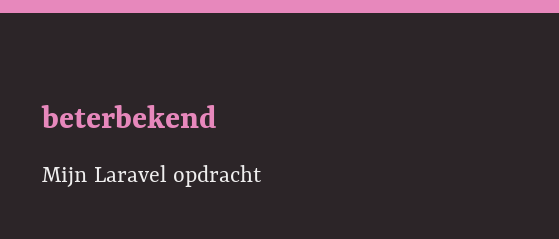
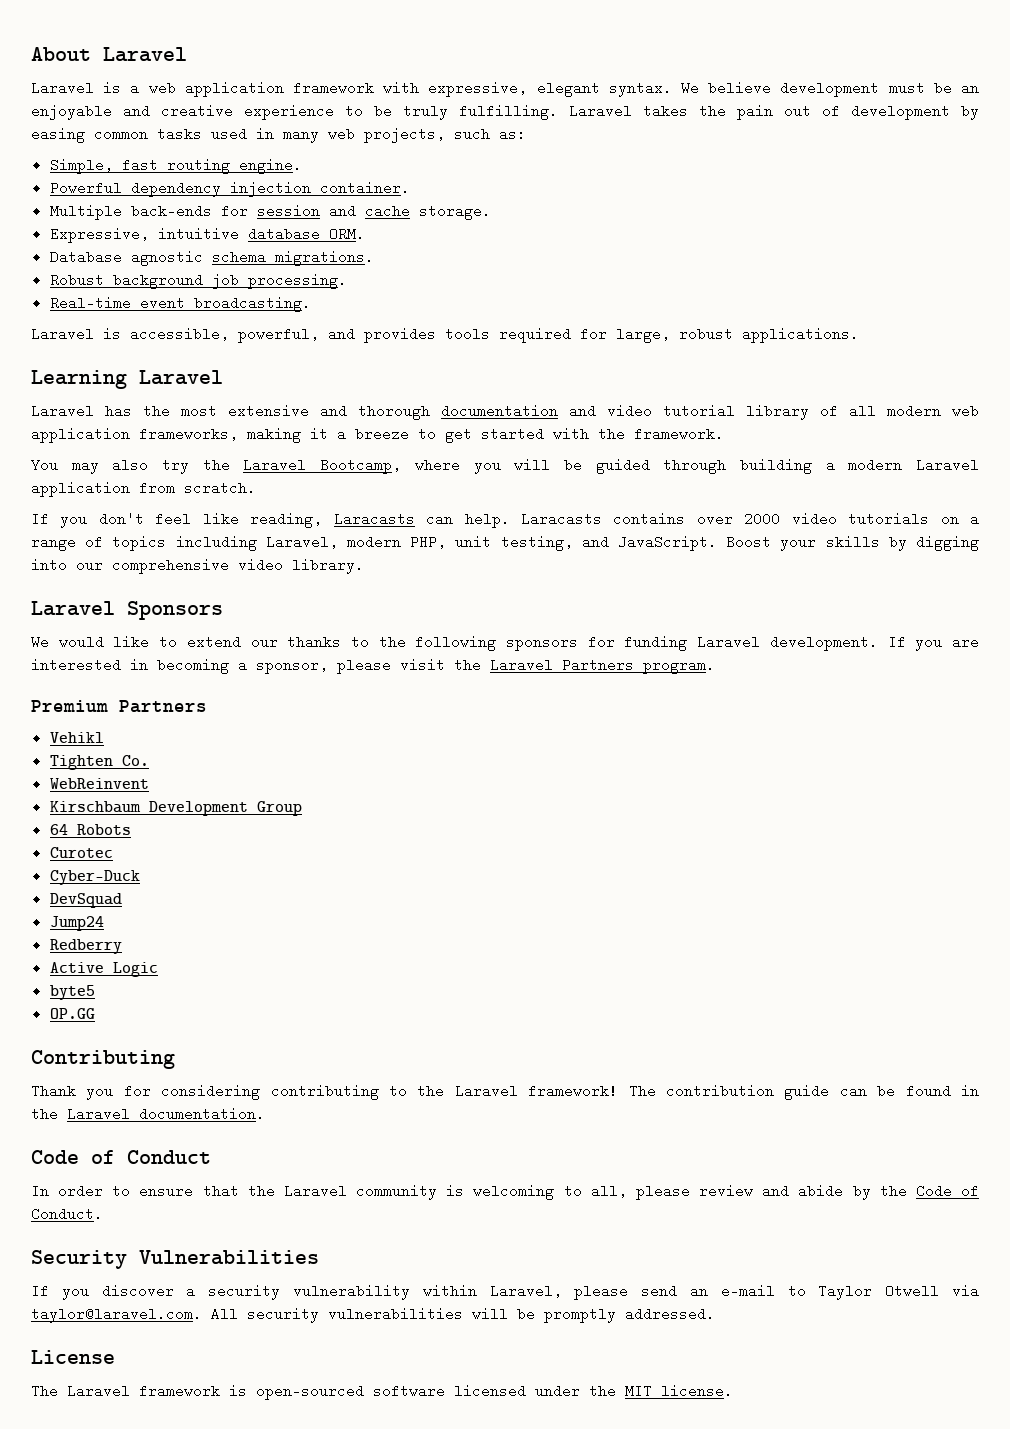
[41,105,217,128] [42,165,263,187] beterbekend // Mijn Laravel opdracht -> [31,47,187,62] [31,81,980,97] [31,104,979,120] [31,127,526,143] [49,158,302,174] [49,181,410,197] [49,204,491,220] [49,227,365,243] [49,250,374,266] [49,273,347,289] [49,296,311,312] [31,327,859,343] [31,370,223,389] [31,404,979,420] [31,427,724,443] [31,458,979,474] [31,481,256,497] [31,512,979,528] [31,535,980,551] [31,558,364,574] [31,601,223,620] [31,635,980,651] [31,658,715,674] [31,700,207,713] [49,732,104,743] [49,755,149,770] [49,778,149,789] [49,801,302,816] [49,824,131,835] [49,847,113,858] [49,870,140,885] [49,893,122,908] [49,916,104,931] [49,939,122,954] [49,962,158,977] [49,985,95,1000] [49,1008,95,1019] [31,1050,175,1069] [31,1084,979,1100] [31,1107,265,1121] [31,1150,211,1164] [31,1184,979,1200] [31,1207,103,1221] [31,1250,319,1269] [31,1284,979,1300] [31,1307,715,1323] [31,1350,115,1364] [31,1384,733,1400] About Laravel // Laravel is a web application framework with expressive, elegant syntax. We believe development must be an enjoyable and creative experience to be truly fulfilling. Laravel takes the pain out of development by easing common tasks used in many web projects, such as: // Simple, fast routing engine. // Powerful dependency injection container. // Multiple back-ends for session and cache storage. // Expressive, intuitive database ORM. // Database agnostic schema migrations. // Robust background job processing. // Real-time event broadcasting. // Laravel is accessible, powerful, and provides tools required for large, robust applications. // Learning Laravel // Laravel has the most extensive and thorough documentation and video tutorial library of all modern web application frameworks, making it a breeze to get started with the framework. // You may also try the Laravel Bootcamp, where you will be guided through building a modern Laravel application from scratch. // If you don't feel like reading, Laracasts can help. Laracasts contains over 2000 video tutorials on a range of topics including Laravel, modern PHP, unit testing, and JavaScript. Boost your skills by digging into our comprehensive video library. // Laravel Sponsors // We would like to extend our thanks to the following sponsors for funding Laravel development. If you are interested in becoming a sponsor, please visit the Laravel Partners program. // Premium Partners // Vehikl // Tighten Co. // WebReinvent // Kirschbaum Development Group // 64 Robots // Curotec // Cyber-Duck // DevSquad // Jump24 // Redberry // Active Logic // byte5 // OP.GG // Contributing // Thank you for considering contributing to the Laravel framework! The contribution guide can be found in the Laravel documentation. // Code of Conduct // In order to ensure that the Laravel community is welcoming to all, please review and abide by the Code of Conduct. // Security Vulnerabilities // If you discover a security vulnerability within Laravel, please send an e-mail to Taylor Otwell via taylor@laravel.com. All security vulnerabilities will be promptly addressed. // License // The Laravel framework is open-sourced software licensed under the MIT license.

